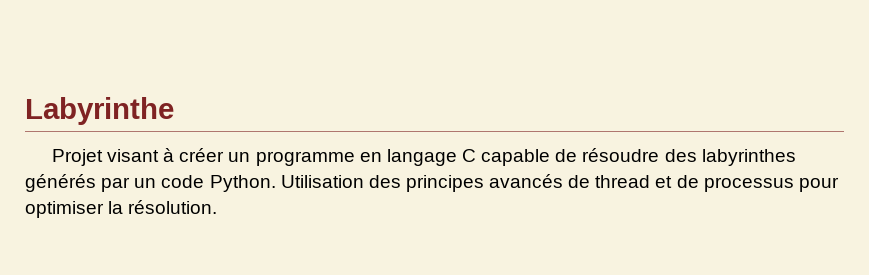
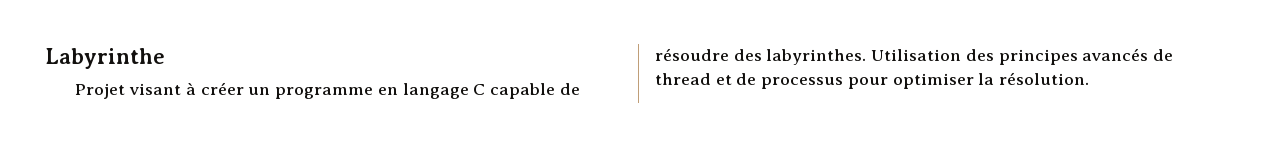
[701,149,796,166] [25,174,276,192] labyrinthes générés par un code Python. -> [766,49,867,65] labyrinthes.

